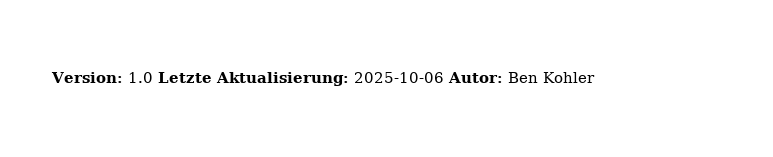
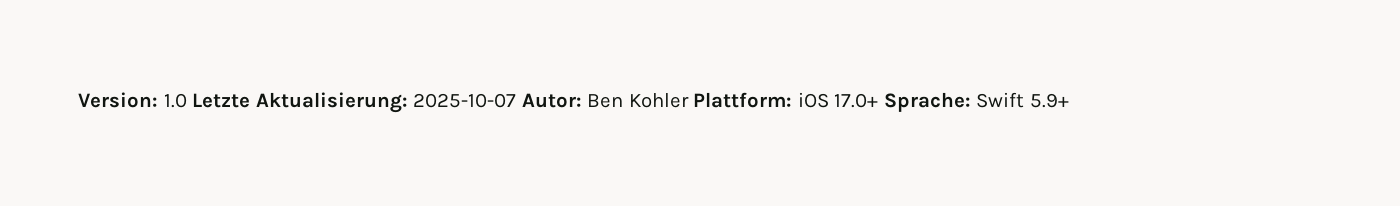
[353,72,444,83] 2025-10-06 -> [413,93,517,108] 2025-10-07
(595, 77) none -> [693,92,1069,112] Plattform: iOS 17.0+ Sprache: Swift 5.9+

